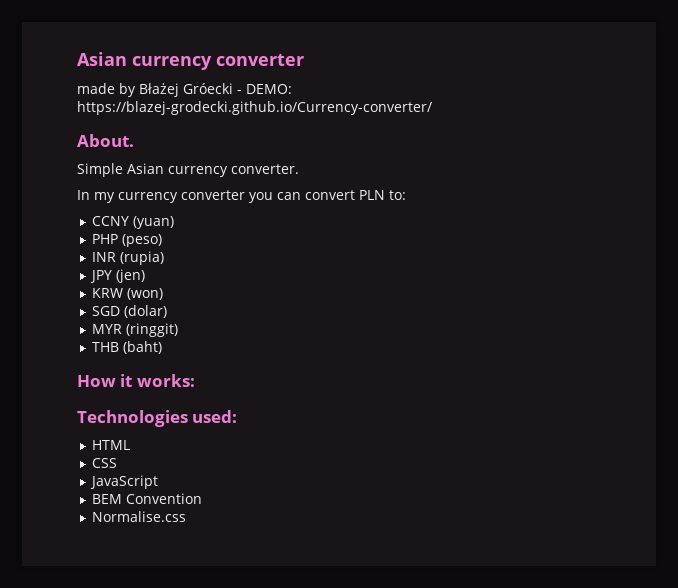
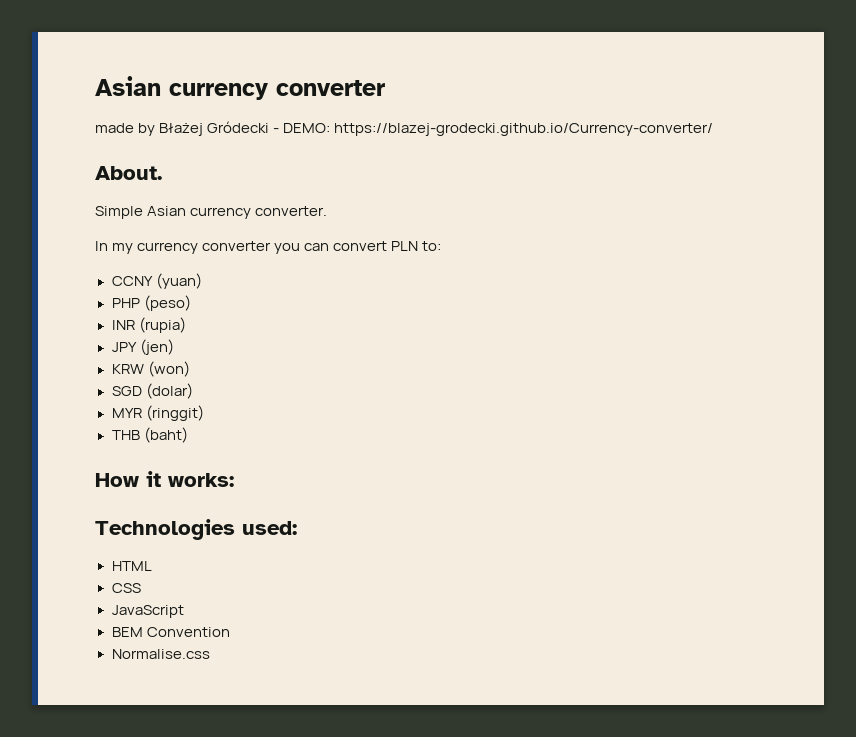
[183,83,233,94] Gróecki -> [207,121,270,133] Gródecki

